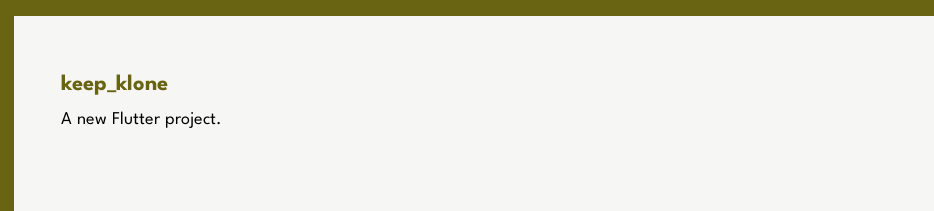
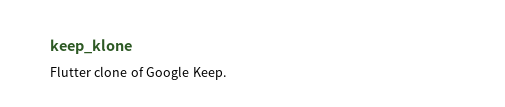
[61,111,222,128] A new Flutter project. -> [50,66,226,80] Flutter clone of Google Keep.

